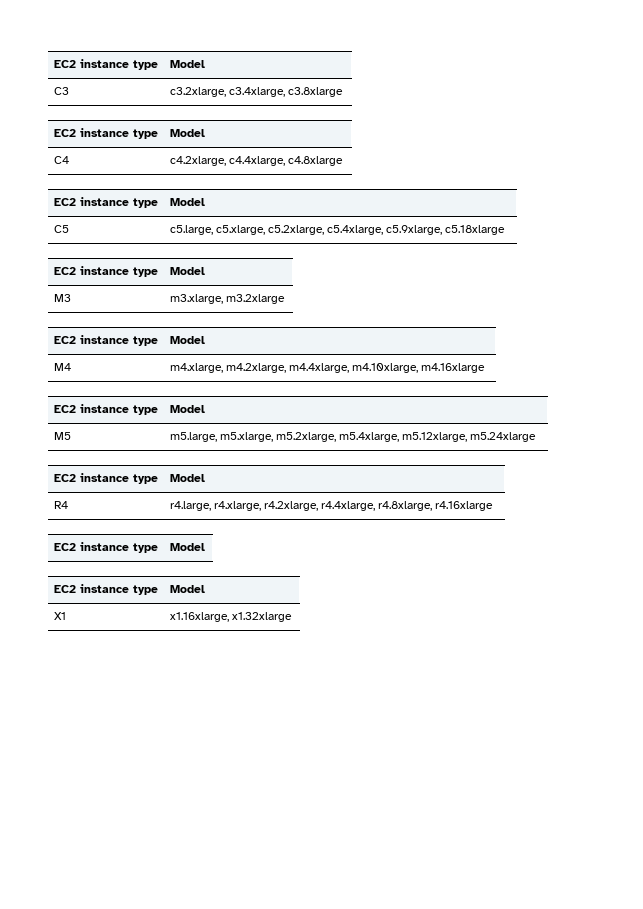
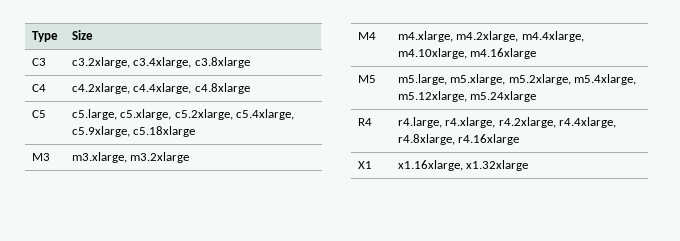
[53,59,158,70] [169,60,205,68] EC2 instance type | Model -> [31,31,58,42] [71,30,93,40] Type | Size
[53,128,158,139] [169,129,205,137] // EC2 instance type | Model -> (250, 62) none
[53,197,158,208] [169,198,205,206] // EC2 instance type | Model -> (250, 88) none
[53,266,158,277] [169,267,205,275] // EC2 instance type | Model -> (196, 131) none
[53,335,158,346] [169,336,205,344] // EC2 instance type | Model -> (190, 157) none
[53,404,158,415] [169,405,205,413] // EC2 instance type | Model -> (537, 53) none
[53,473,158,484] [169,474,205,482] // EC2 instance type | Model -> (537, 96) none
[53,542,158,553] [169,543,205,551] [53,584,158,595] [169,585,205,593] // EC2 instance type | Model // EC2 instance type | Model -> (520, 139) none

